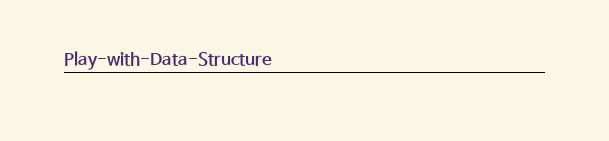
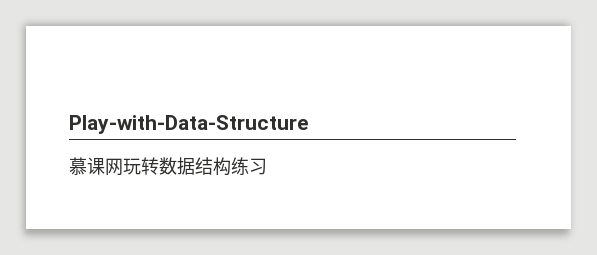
(272, 60) none -> [69,157,267,176] // 慕课网玩转数据结构练习

